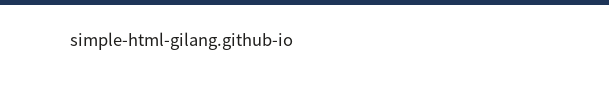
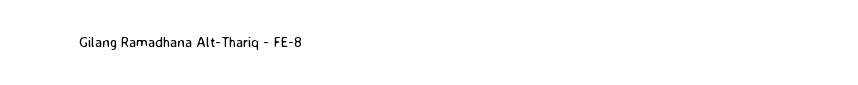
[70,32,293,50] simple-html-gilang.github-io -> [79,37,302,50] Gilang Ramadhana Alt-Thariq - FE-8

